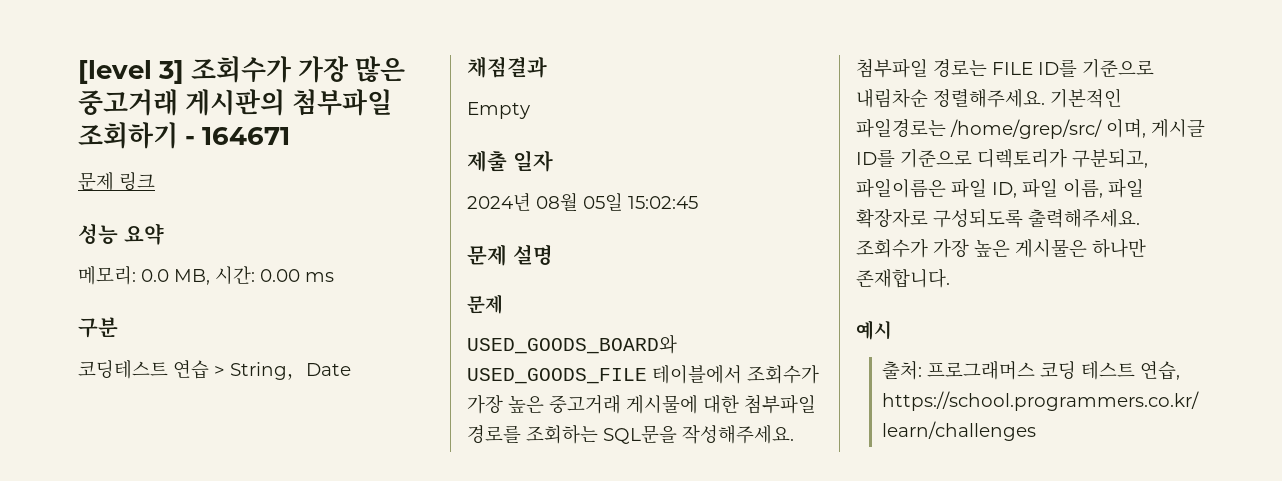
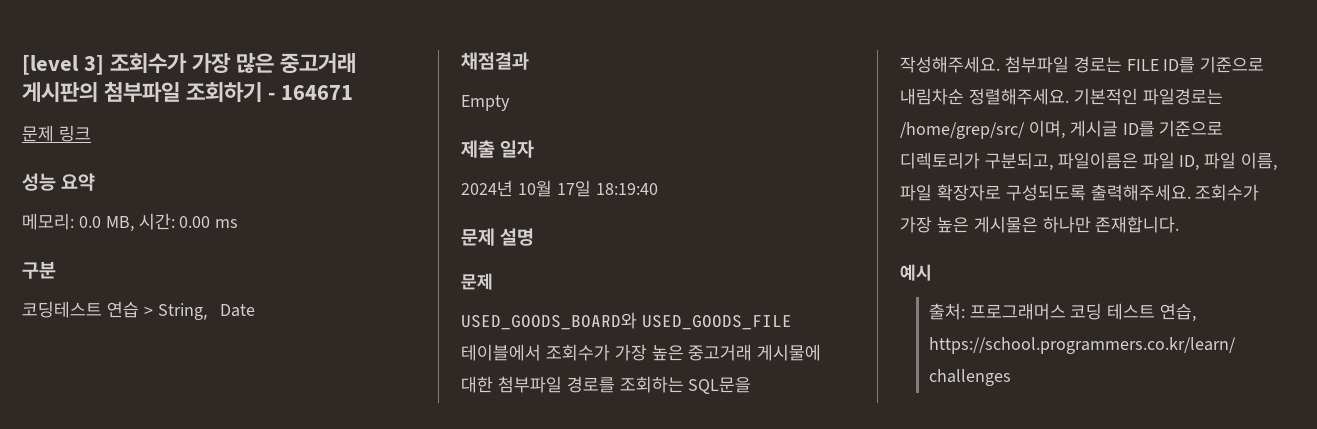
[536,192,698,211] 08월 05일 15:02:45 -> [517,180,658,197] 10월 17일 18:19:40

